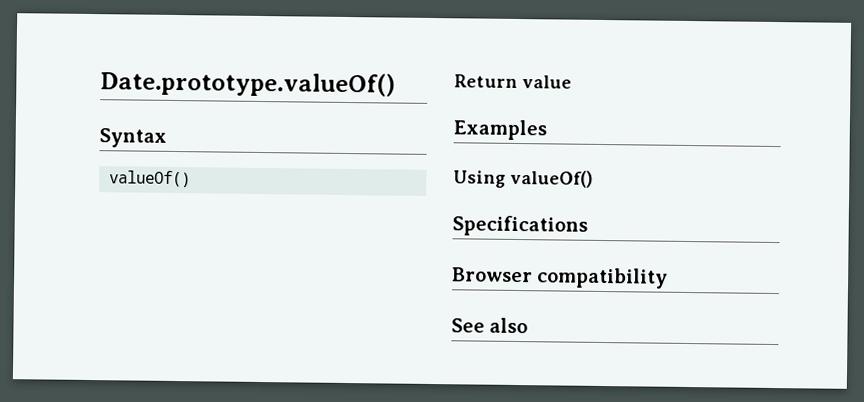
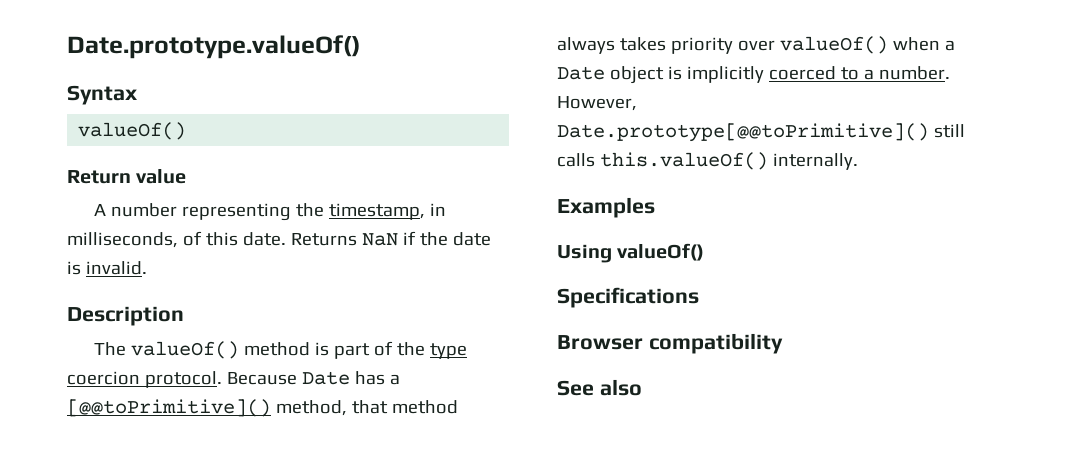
(572, 82) none -> [93,203,446,221] [67,231,491,248] [67,261,147,275] [67,306,184,326] [93,341,467,359] [67,371,400,388] [67,399,458,417] [557,36,955,54] [557,66,950,84] [557,96,637,111] [557,123,965,142] [557,152,858,170] // A number representing the timestamp, in milliseconds, of this date. Returns NaN if the date is invalid. // Description // The valueOf() method is part of the type coercion protocol. Because Date has a [@@toPrimitive]() method, that method always takes priority over valueOf() when a Date object is implicitly coerced to a number. However, Date.prototype[@@toPrimitive]() still calls this.valueOf() internally.

